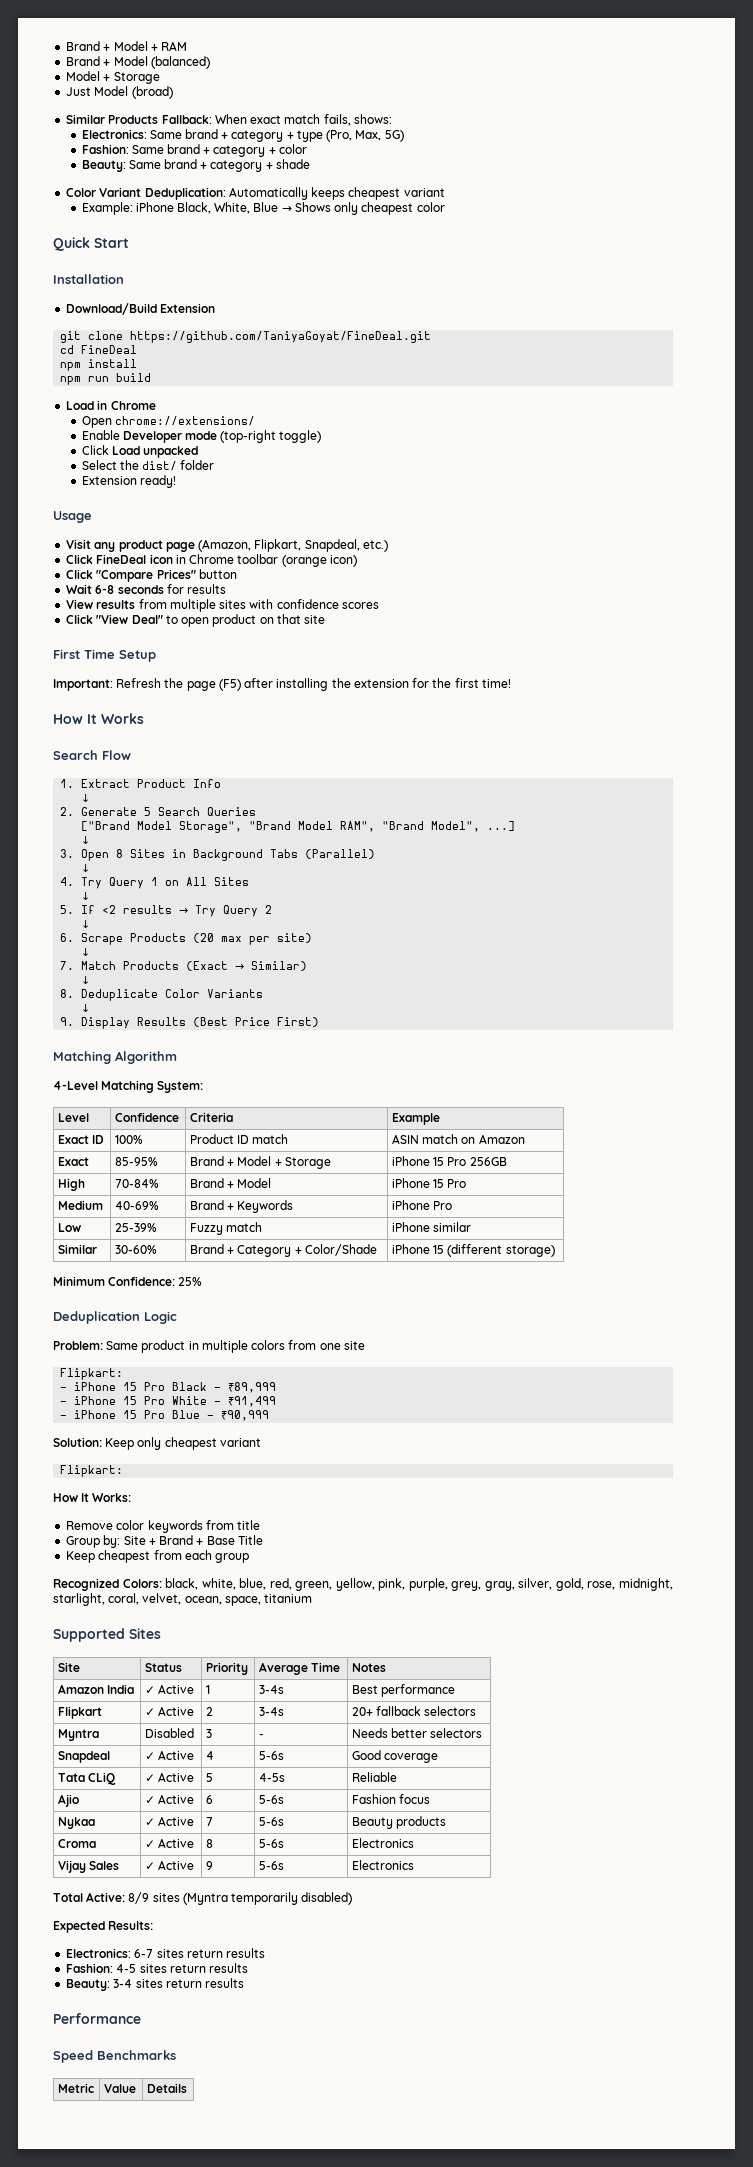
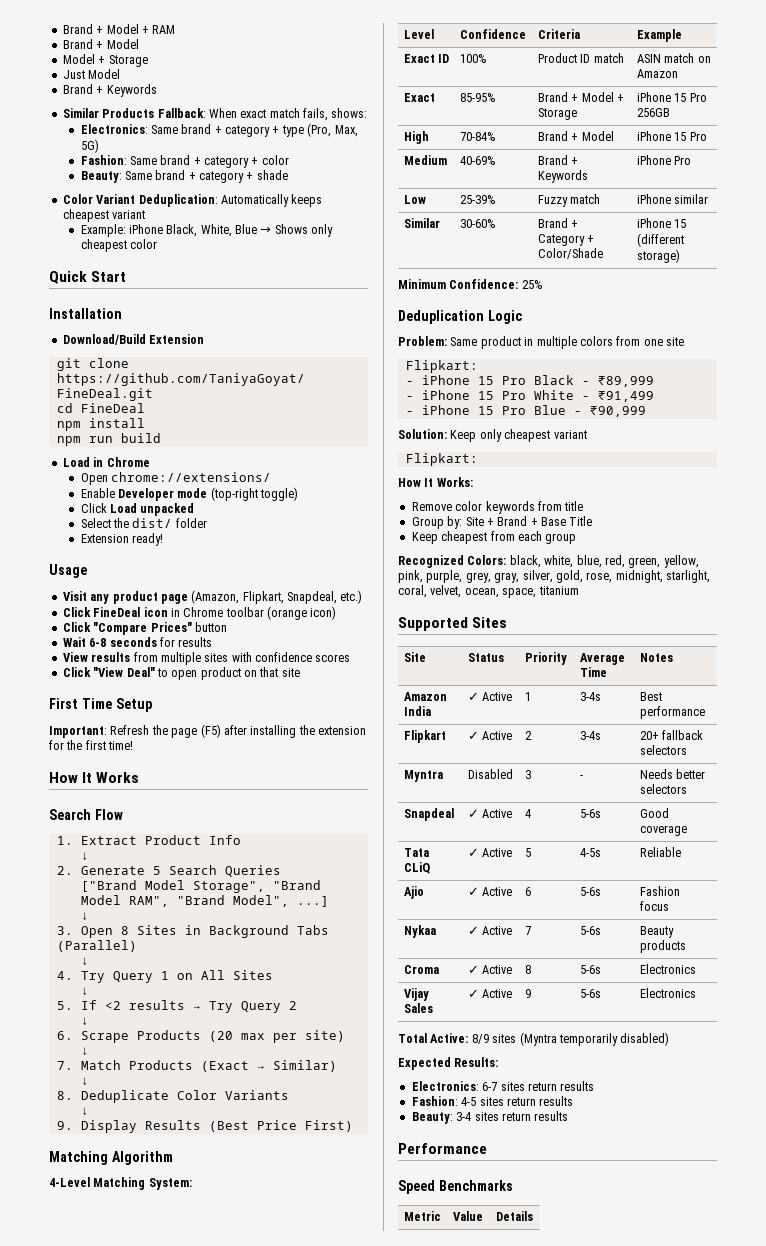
[150,56,210,69] (balanced) -> (139, 44) none
[131,86,173,99] (broad) -> [62,84,157,97] // Brand + Keywords

